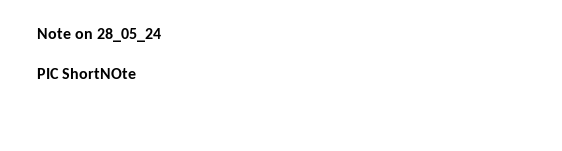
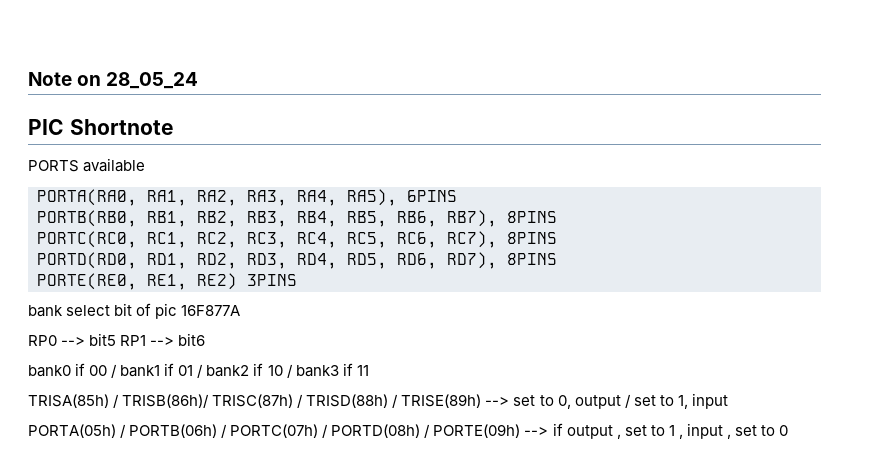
[62,68,137,79] ShortNOte -> [69,119,174,135] [28,158,146,172] [37,189,457,206] [37,210,557,227] [37,231,557,248] [37,252,557,269] [37,273,297,290] [28,303,241,319] [28,333,206,346] [28,363,369,378] [28,393,728,409] [28,423,789,439] Shortnote // PORTS available // PORTA(RA0, RA1, RA2, RA3, RA4, RA5), 6PINS // PORTB(RB0, RB1, RB2, RB3, RB4, RB5, RB6, RB7), 8PINS // PORTC(RC0, RC1, RC2, RC3, RC4, RC5, RC6, RC7), 8PINS // PORTD(RD0, RD1, RD2, RD3, RD4, RD5, RD6, RD7), 8PINS // PORTE(RE0, RE1, RE2) 3PINS // bank select bit of pic 16F877A // RP0 --> bit5 RP1 --> bit6 // bank0 if 00 / bank1 if 01 / bank2 if 10 / bank3 if 11 // TRISA(85h) / TRISB(86h)/ TRISC(87h) / TRISD(88h) / TRISE(89h) --> set to 0, output / set to 1, input // PORTA(05h) / PORTB(06h) / PORTC(07h) / PORTD(08h) / PORTE(09h) --> if output , set to 1 , input , set to 0

